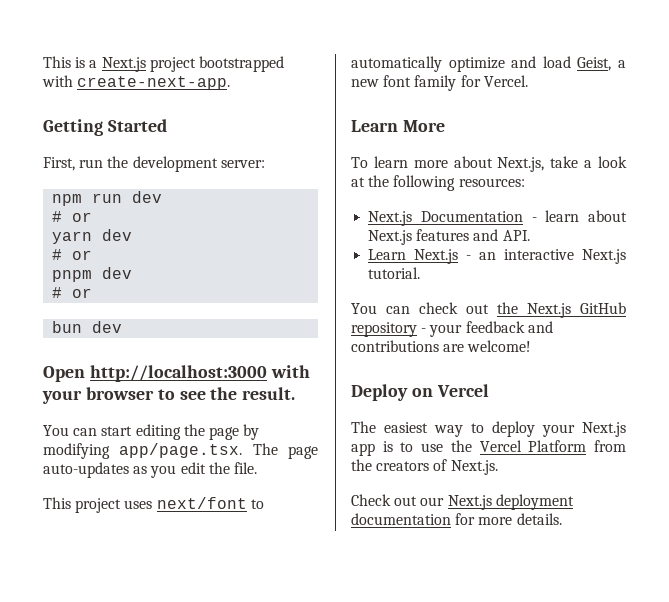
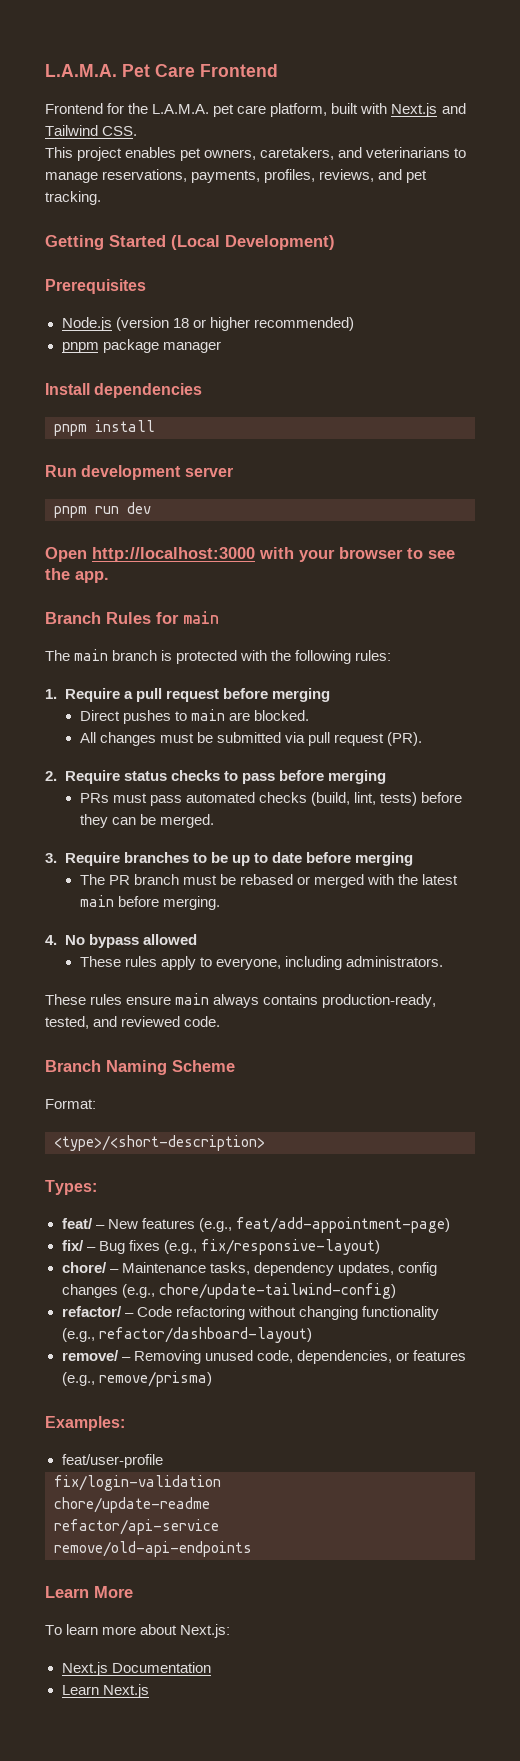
[43,56,284,72] [42,75,231,90] [43,119,167,136] [43,156,265,172] [52,191,163,206] [52,211,93,222] [52,229,133,244] [52,249,93,260] [52,267,133,282] [52,287,93,298] [52,321,83,333] This is a Next.js project bootstrapped with create-next-app. // Getting Started // First, run the development server: // npm run dev // # or // yarn dev // # or // pnpm dev // # or // bun -> [45,64,278,77] [45,103,466,117] [45,125,138,136] [45,147,467,161] [45,169,428,183] [45,191,101,205] [45,235,335,250] [45,279,146,294] [61,317,354,331] [61,339,221,353] [45,383,203,398] [54,420,155,436] [45,465,233,480] [54,506,119,518] L.A.M.A. Pet Care Frontend // Frontend for the L.A.M.A. pet care platform, built with Next.js and Tailwind CSS. // This project enables pet owners, caretakers, and veterinarians to manage reservations, payments, profiles, reviews, and pet tracking. // Getting Started (Local Development) // Prerequisites // Node.js (version 18 or higher recommended) // pnpm package manager // Install dependencies // pnpm install // Run development server // pnpm run
[242,387,296,400] [43,424,260,440] [43,443,318,459] [43,462,257,478] [43,497,264,513] [351,56,626,72] [351,75,528,91] result. // You can start editing the page by modifying app/page.tsx. The page auto-updates as you edit the file. // This project uses next/font to automatically optimize and load Geist, a new font family for Vercel. -> [75,571,109,583] [45,611,219,624] [45,649,392,664] [45,688,330,702] [79,709,309,724] [79,732,422,746] [45,770,386,784] [79,792,462,806] [79,814,214,828] [45,852,413,866] [79,874,459,888] [79,895,220,910] [45,934,197,948] [79,956,443,970] [45,993,437,1008] [45,1016,221,1029] [45,1060,235,1075] [45,1099,96,1109] [54,1135,265,1151] [45,1180,97,1195] [61,1217,450,1233] [61,1239,380,1255] [61,1262,437,1276] [61,1283,396,1299] [61,1306,439,1320] [61,1327,312,1343] [61,1350,466,1364] [61,1371,212,1387] [45,1416,125,1431] [61,1454,163,1468] [54,1475,221,1491] [54,1497,210,1513] [54,1519,219,1535] [54,1541,252,1557] app. // Branch Rules for main // The main branch is protected with the following rules: // 1. Require a pull request before merging // Direct pushes to main are blocked. // All changes must be submitted via pull request (PR). // 2. Require status checks to pass before merging // PRs must pass automated checks (build, lint, tests) before they can be merged. // 3. Require branches to be up to date before merging // The PR branch must be rebased or merged with the latest main before merging. // 4. No bypass allowed // These rules apply to everyone, including administrators. // These rules ensure main always contains production-ready, tested, and reviewed code. // Branch Naming Scheme // Format: // <type>/<short-description> // Types: // feat/ – New features (e.g., feat/add-appointment-page) // fix/ – Bug fixes (e.g., fix/responsive-layout) // chore/ – Maintenance tasks, dependency updates, config changes (e.g., chore/update-tailwind-config) // refactor/ – Code refactoring without changing functionality (e.g., refactor/dashboard-layout) // remove/ – Removing unused code, dependencies, or features (e.g., remove/prisma) // Examples: // feat/user-profile // fix/login-validation // chore/update-readme // refactor/api-service // remove/old-api-endpoints
[497,156,627,172] [351,175,525,191] [368,210,627,226] [368,229,530,245] [368,249,626,264] [368,267,421,279] [351,302,626,318] [351,321,553,337] [351,340,532,352] [351,384,489,401] [351,421,626,437] [351,440,626,456] [351,459,498,475] [351,494,574,510] [351,513,562,525] Next.js, take a look at the following resources: // Next.js Documentation - learn about Next.js features and API. // Learn Next.js - an interactive Next.js tutorial. // You can check out the Next.js GitHub repository - your feedback and contributions are welcome! // Deploy on Vercel // The easiest way to deploy your Next.js app is to use the Vercel Platform from the creators of Next.js. // Check out our Next.js deployment documentation for more details. -> [180,1624,231,1638] [61,1662,211,1676] [61,1684,149,1698] Next.js: // Next.js Documentation // Learn Next.js

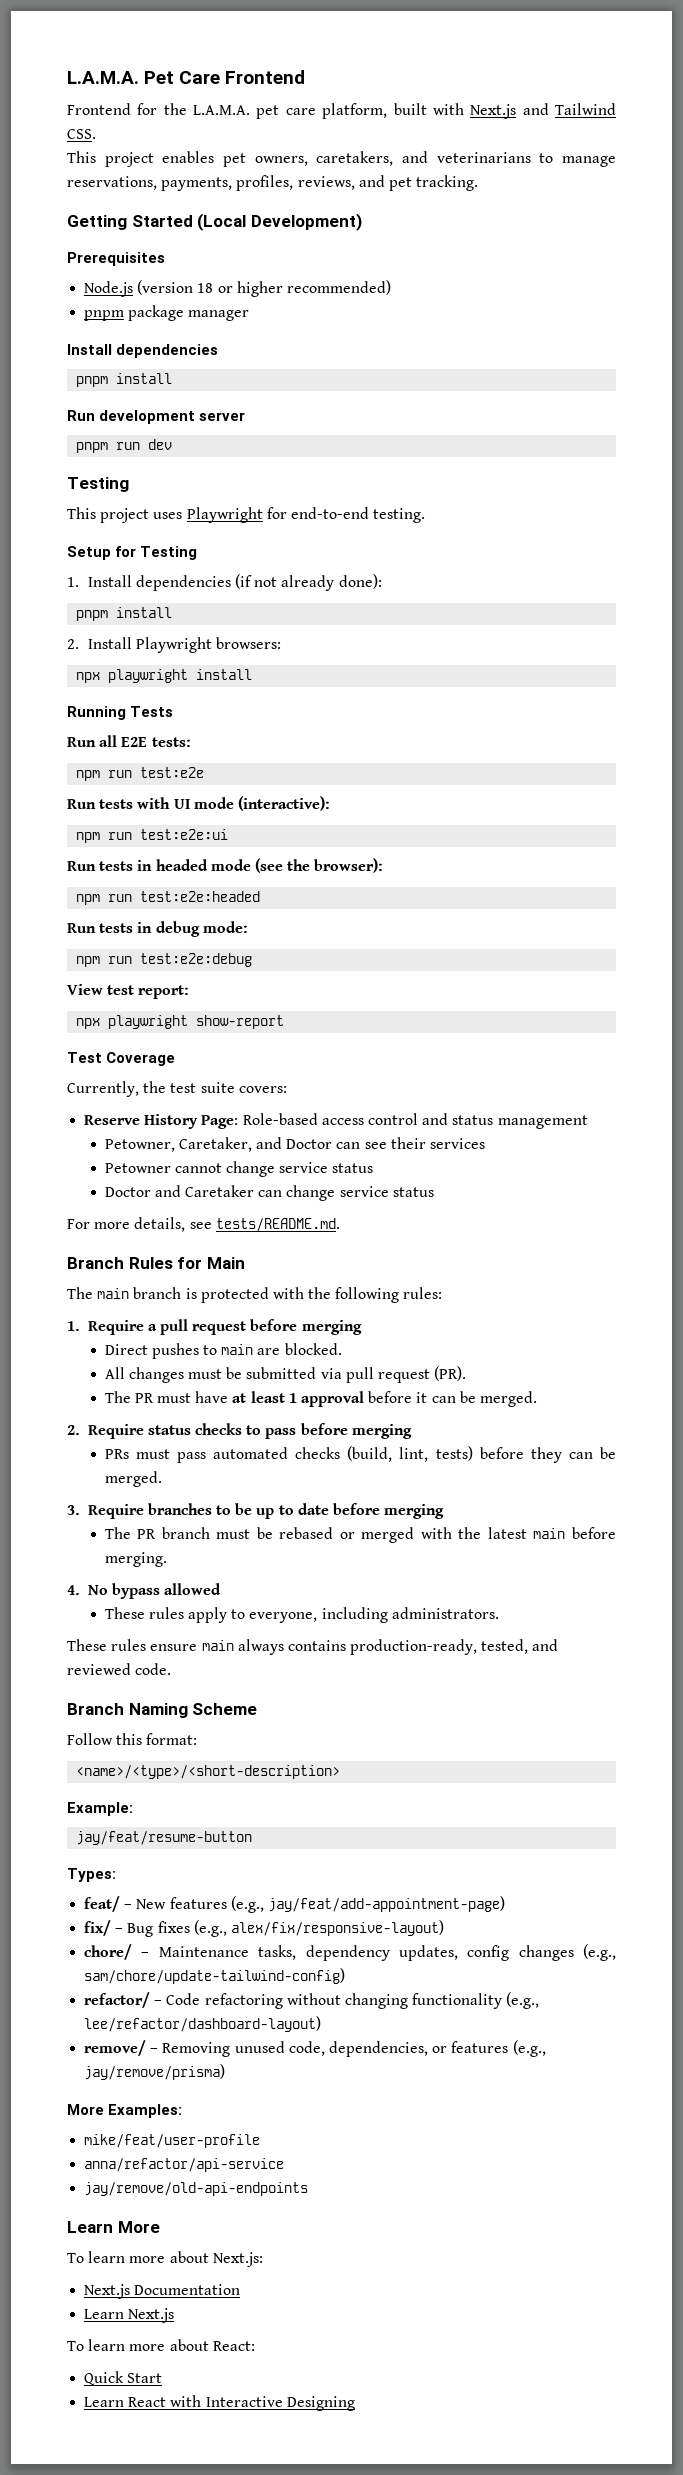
[45,547,455,562] [45,568,109,583] Open http://localhost:3000 with your browser to see the app. -> [67,477,129,492] [67,507,426,523] [67,546,198,560] [67,574,382,591] [76,607,173,621] [67,637,282,653] [76,669,253,683] [67,706,174,720] [67,735,191,747] [76,767,205,781] [67,796,330,811] [76,829,229,843] [67,858,384,873] [76,891,261,905] [67,921,248,937] [76,953,253,967] [67,984,190,999] [76,1015,285,1029] [67,1052,176,1066] [67,1081,287,1097] [84,1113,588,1129] [104,1137,486,1152] [104,1161,374,1177] [104,1185,434,1201] [67,1217,340,1232] Testing // This project uses Playwright for end-to-end testing. // Setup for Testing // 1. Install dependencies (if not already done): // pnpm install // 2. Install Playwright browsers: // npx playwright install // Running Tests // Run all E2E tests: // npm run test:e2e // Run tests with UI mode (interactive): // npm run test:e2e:ui // Run tests in headed mode (see the browser): // npm run test:e2e:headed // Run tests in debug mode: // npm run test:e2e:debug // View test report: // npx playwright show-report // Test Coverage // Currently, the test suite covers: // Reserve History Page: Role-based access control and status management // Petowner, Caretaker, and Doctor can see their services // Petowner cannot change service status // Doctor and Caretaker can change service status // For more details, see tests/README.md.
[183,611,219,624] main -> [206,1257,245,1269] Main
(422, 739) none -> [104,1391,537,1407] // The PR must have at least 1 approval before it can be merged.
[45,1099,96,1109] [54,1135,265,1151] Format: // <type>/<short-description> -> [67,1733,198,1745] [76,1765,341,1779] [67,1802,133,1816] [76,1831,253,1845] Follow this format: // <name>/<type>/<short-description> // Example: // jay/feat/resume-button
[235,1217,450,1233] feat/add-appointment-page) -> [267,1896,505,1912] jay/feat/add-appointment-page)
[200,1239,380,1255] fix/responsive-layout) -> [230,1920,444,1936] alex/fix/responsive-layout)
[158,1283,396,1299] chore/update-tailwind-config) -> [84,1968,346,1984] sam/chore/update-tailwind-config)
[98,1327,312,1343] refactor/dashboard-layout) -> [84,2016,322,2032] lee/refactor/dashboard-layout)
[98,1371,212,1387] remove/prisma) // -> [84,2064,226,2080] [67,2104,104,2115] jay/remove/prisma) // More
[61,1454,163,1468] [54,1475,221,1491] [54,1497,210,1513] [54,1519,219,1535] [54,1541,252,1557] feat/user-profile // fix/login-validation // chore/update-readme // refactor/api-service // remove/old-api-endpoints -> [84,2134,261,2148] [84,2158,285,2172] [84,2182,309,2196] mike/feat/user-profile // anna/refactor/api-service // jay/remove/old-api-endpoints
(149, 1691) none -> [67,2339,255,2351] [84,2371,163,2385] [84,2395,355,2411] // To learn more about React: // Quick Start // Learn React with Interactive Designing

